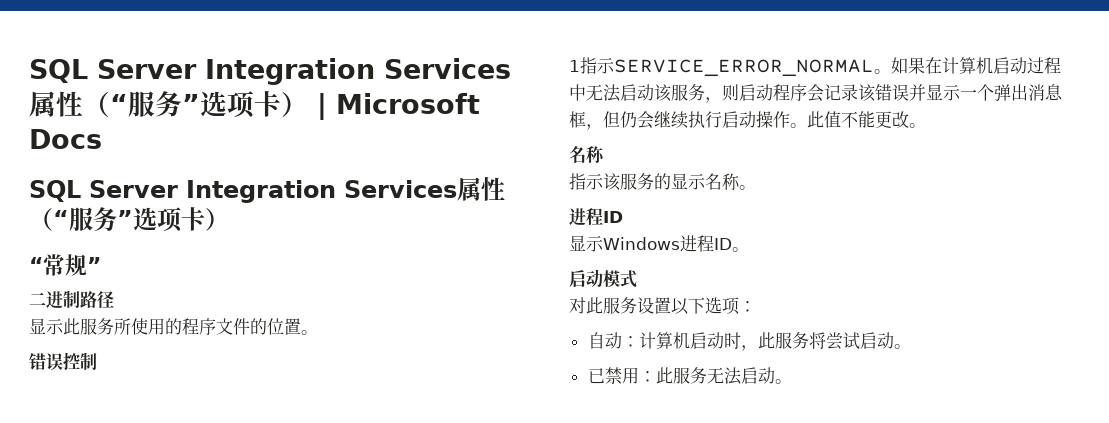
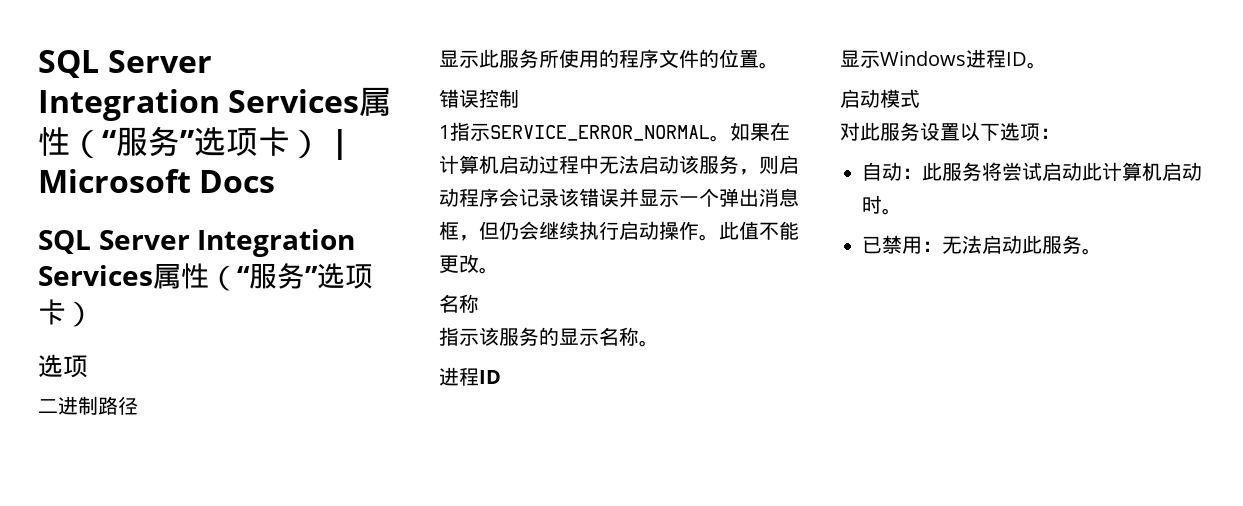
[29,254,101,276] “常规” -> [38,354,88,378] 选项
[638,332,758,351] 计算机启动时， -> (922, 173) none
(894, 340) none -> [1082,162,1202,181] [862,195,882,214] 此计算机启动时
[655,367,775,385] 此服务无法启动 -> [942,235,1082,254] 无法启动此服务

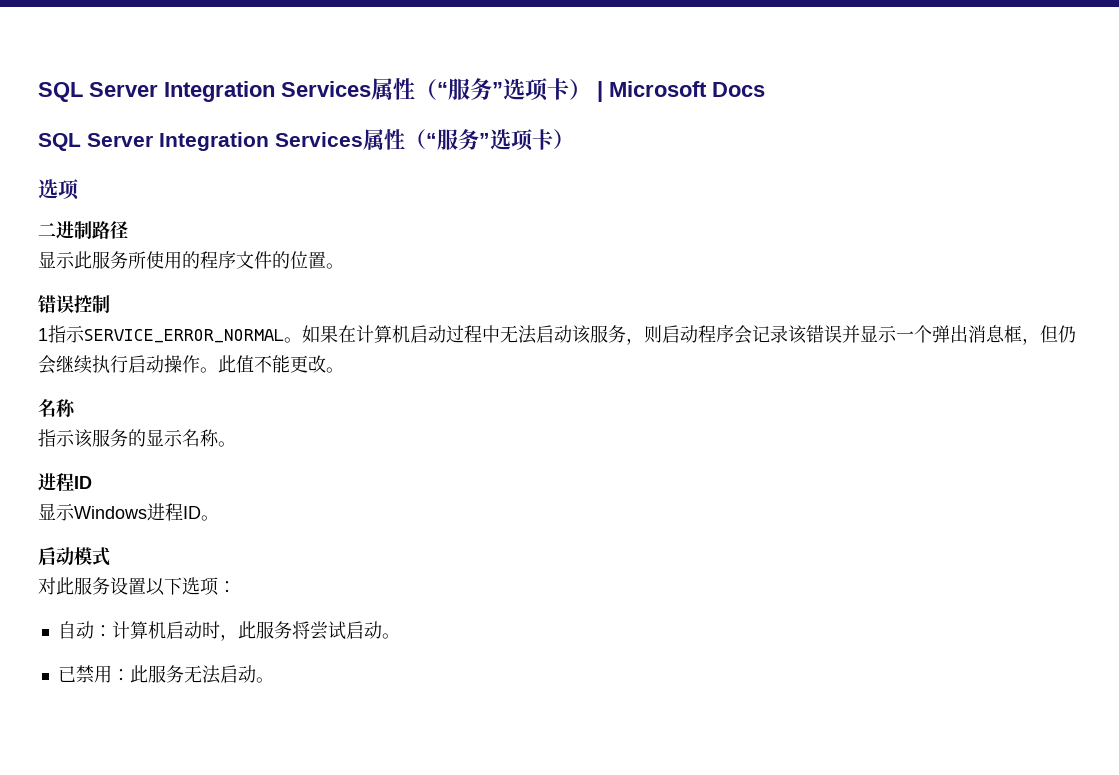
(922, 173) none -> [111,621,238,641] 计算机启动时，
[1082,162,1202,181] [862,195,882,214] 此计算机启动时 -> (382, 630) none
[942,235,1082,254] 无法启动此服务 -> [129,665,256,684] 此服务无法启动

